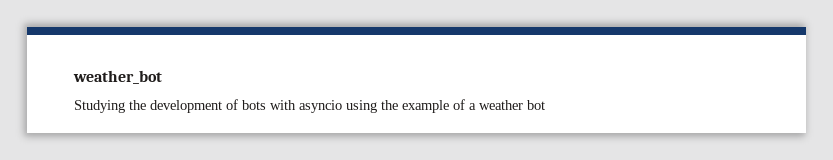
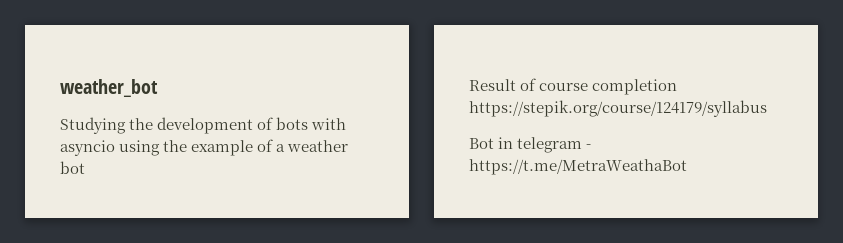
(545, 105) none -> [469,78,678,95] [469,100,767,117] [469,137,592,153] [469,159,687,175] // Result of course completion https://stepik.org/course/124179/syllabus // Bot in telegram - https://t.me/MetraWeathaBot

